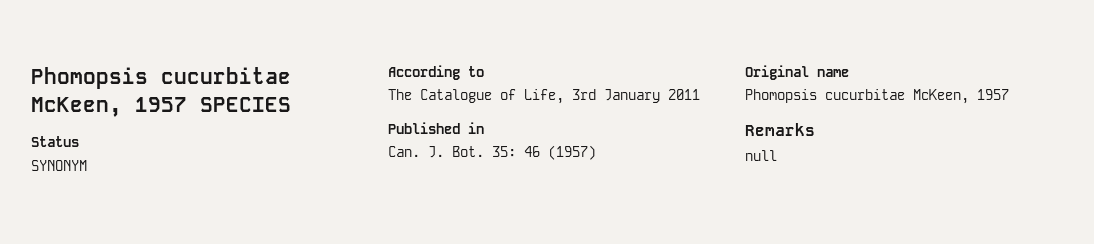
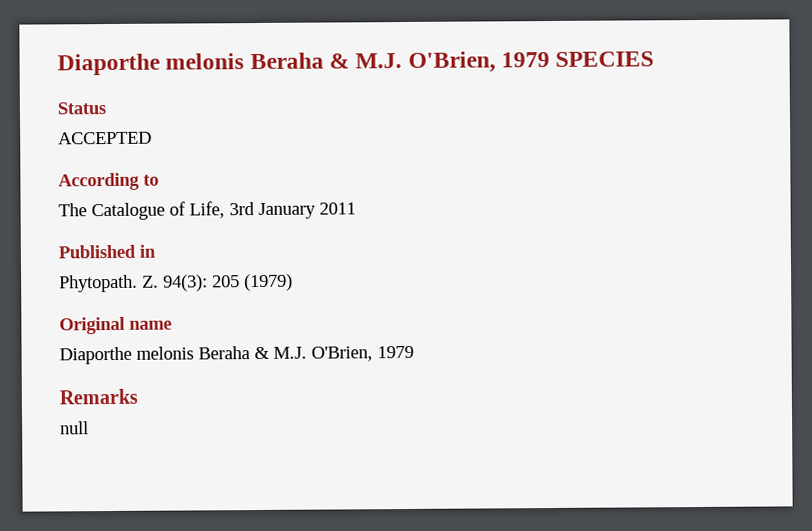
[31,67,291,89] [31,97,187,117] Phomopsis cucurbitae McKeen, 1957 -> [57,51,551,76] Diaporthe melonis Beraha & M.J. O'Brien, 1979
[31,160,87,171] SYNONYM -> [58,131,152,145] ACCEPTED
[388,145,596,160] [745,65,849,80] [745,89,1009,104] Can. J. Bot. 35: 46 (1957) // Original name // Phomopsis cucurbitae McKeen, 1957 -> [59,273,293,293] [59,316,172,335] [59,345,414,365] Phytopath. Z. 94(3): 205 (1979) // Original name // Diaporthe melonis Beraha & M.J. O'Brien, 1979

